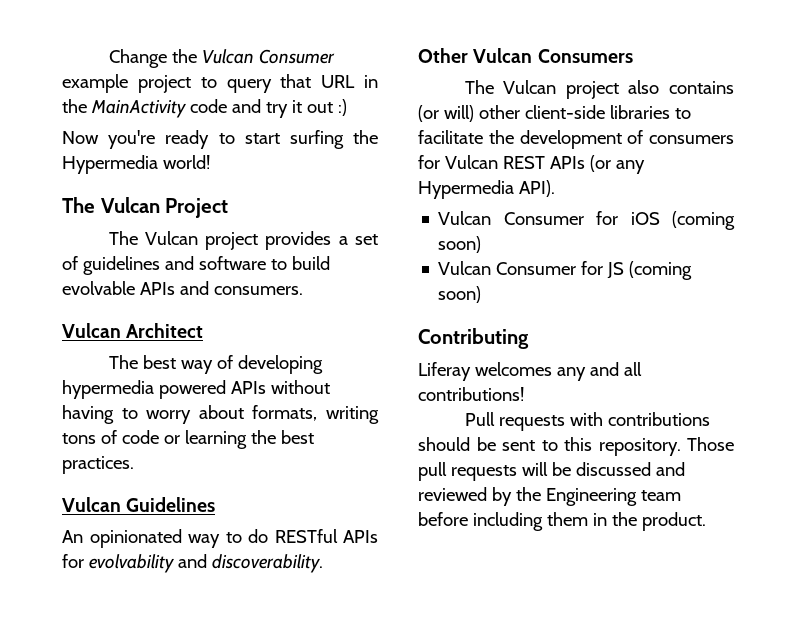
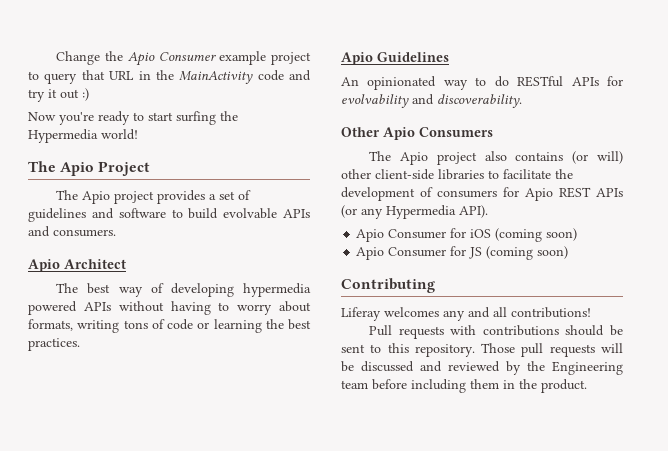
[201,49,254,64] Vulcan -> [127,52,155,66] Apio
[100,197,160,213] Vulcan -> [60,162,95,176] Apio
[144,231,198,245] Vulcan -> [82,191,111,204] Apio
[62,323,121,338] Vulcan -> [28,259,60,272] Apio
[62,497,121,512] Vulcan -> [341,52,373,65] Apio
[473,48,533,63] Vulcan -> [383,127,415,140] Apio
[503,80,557,94] Vulcan -> [400,152,429,165] Apio
[444,155,498,169] Vulcan -> [525,188,553,201] Apio
[438,211,492,225] Vulcan -> [356,229,385,242] Apio
[438,261,492,275] Vulcan -> [356,247,385,260] Apio

